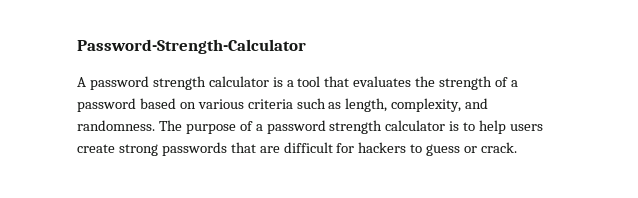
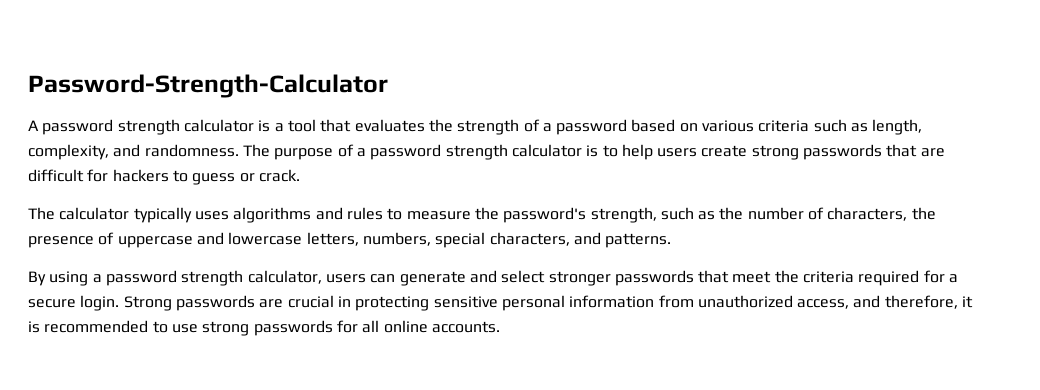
(518, 147) none -> [28,207,936,223] [28,232,672,248] [28,270,959,286] [28,295,974,311] [28,320,500,336] // The calculator typically uses algorithms and rules to measure the password's strength, such as the number of characters, the presence of uppercase and lowercase letters, numbers, special characters, and patterns. // By using a password strength calculator, users can generate and select stronger passwords that meet the criteria required for a secure login. Strong passwords are crucial in protecting sensitive personal information from unauthorized access, and therefore, it is recommended to use strong passwords for all online accounts.

